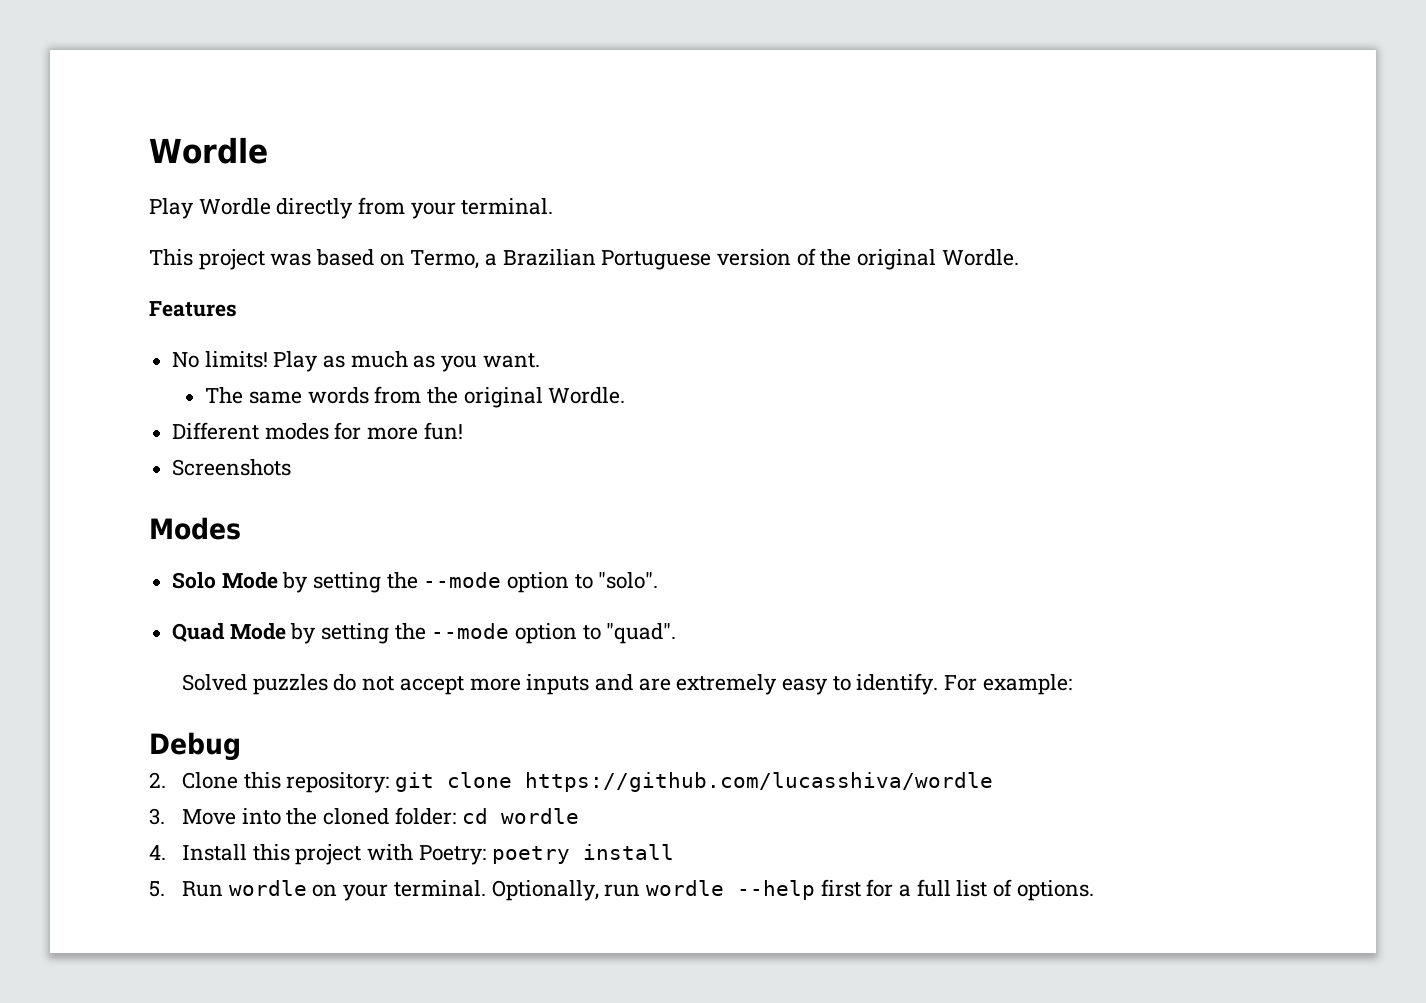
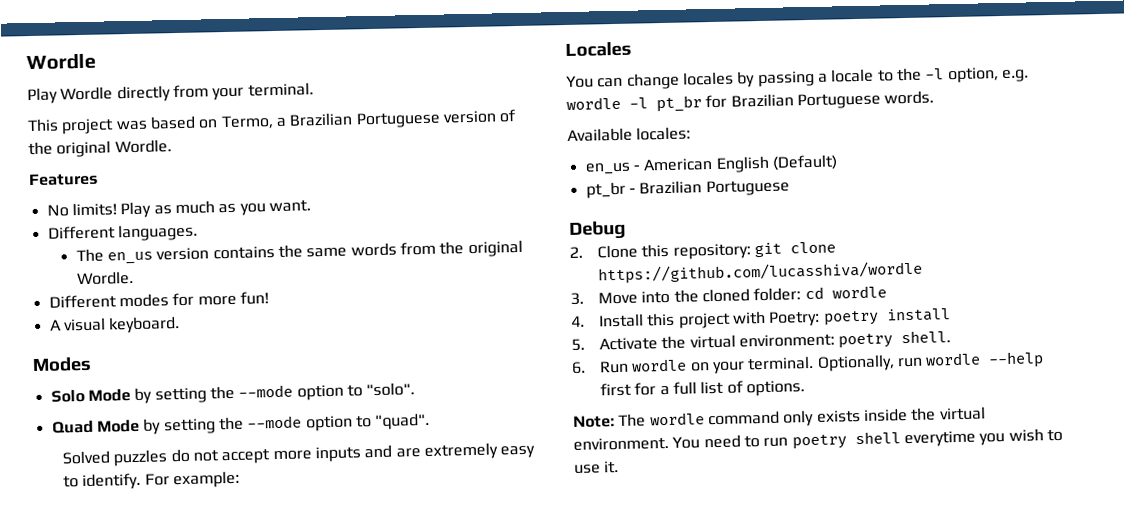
[205,387,244,404] // The -> [47,223,198,242] [75,244,304,265] // Different languages. // The en_us version contains the
[172,459,292,476] Screenshots -> [48,315,181,334] A visual keyboard.
(1072, 684) none -> [565,41,632,57] [566,67,1029,90] [566,90,935,113] [567,126,692,142] [584,154,838,175] [585,179,790,199] // Locales // You can change locales by passing a locale to the -l option, e.g. wordle -l pt_br for Brazilian Portuguese words. // Available locales: // en_us - American English (Default) // pt_br - Brazilian Portuguese
(165, 889) none -> [599,330,952,351] [571,361,586,374] Activate the virtual environment: poetry shell. // 6.
(1094, 890) none -> [573,406,986,428] [573,428,1063,451] [574,460,620,474] // Note: The wordle command only exists inside the virtual environment. You need to run poetry shell everytime you wish to use it.

